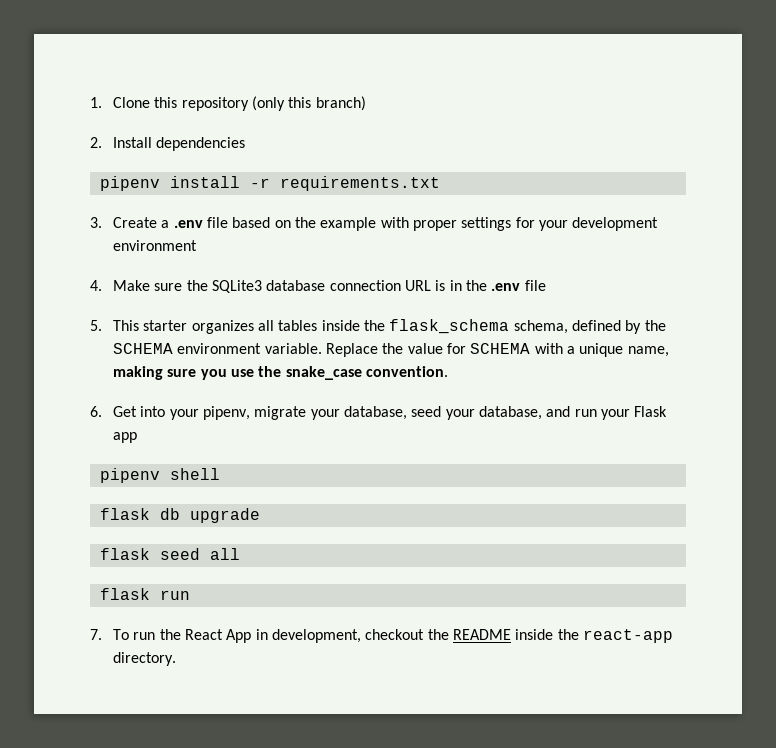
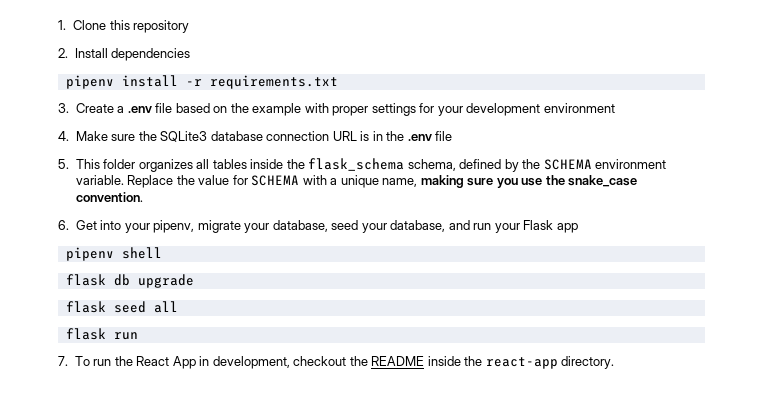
[252,96,366,111] (only this branch) -> (190, 26) none
[143,320,188,331] starter -> [103,159,136,169] folder

